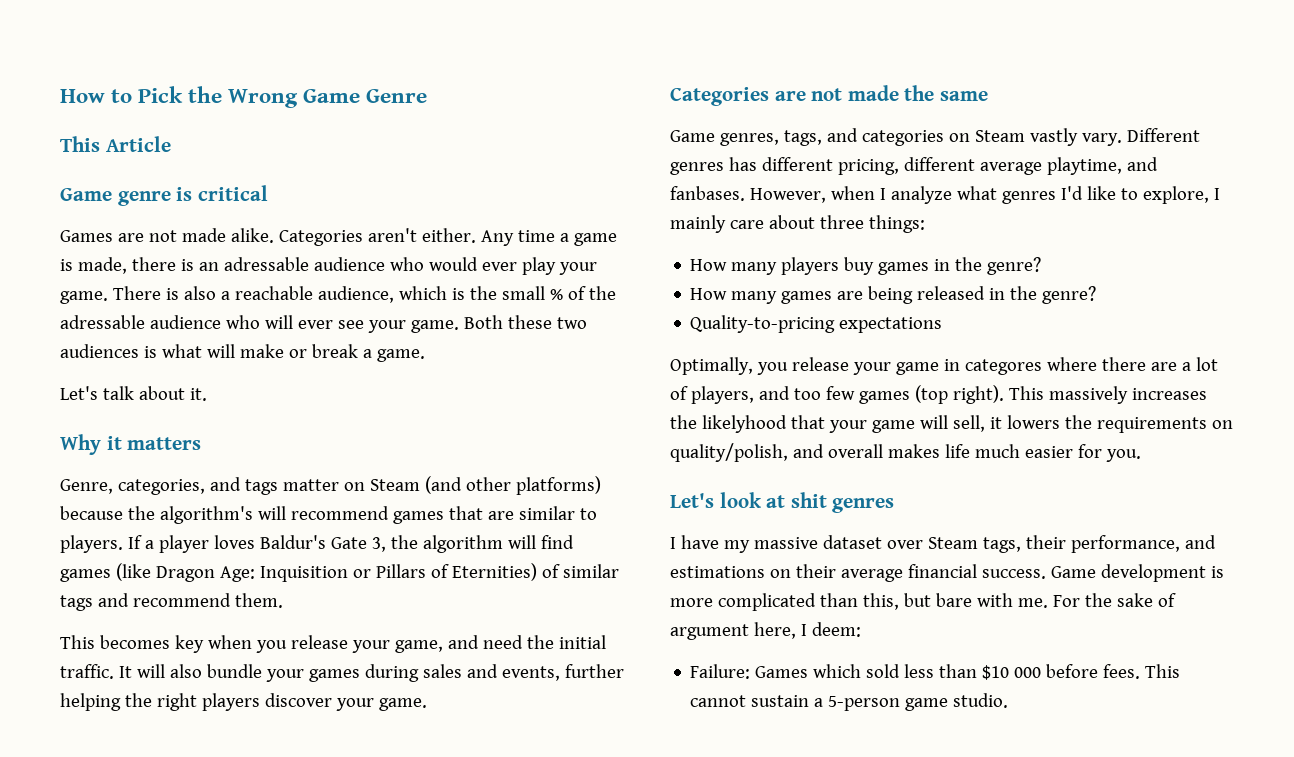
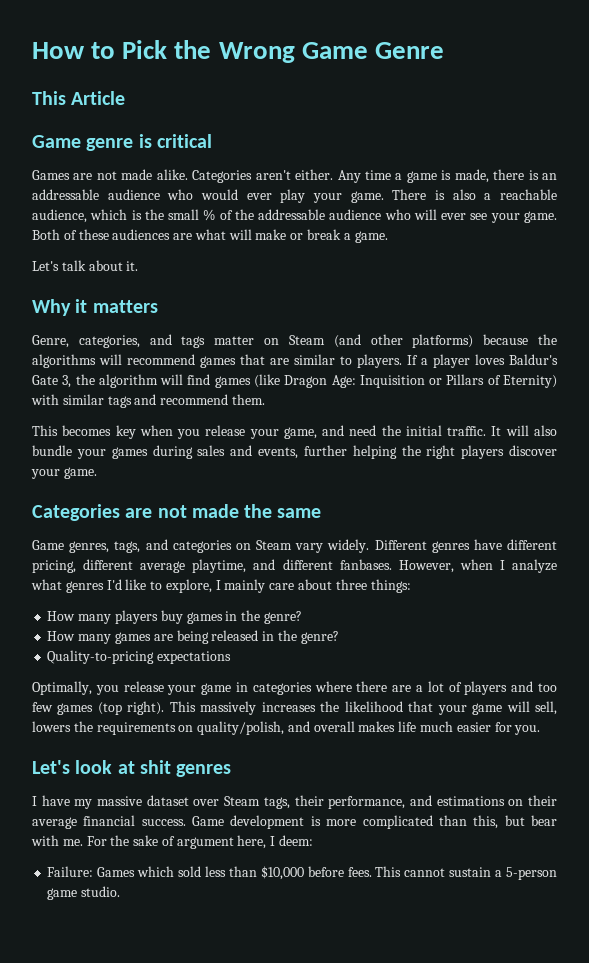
[223,257,309,271] adressable -> [32,189,99,200] addressable
[60,315,145,329] adressable -> [258,209,326,220] addressable
[507,315,587,329] [60,344,157,358] these two audiences is -> [63,229,193,240] of these audiences are
[159,506,253,524] algorithm's -> [32,354,96,368] algorithms
[451,563,560,581] Eternities) of -> [502,375,557,388] [31,394,59,405] Eternity) with
[1029,128,1122,146] vastly vary. -> [295,539,370,553] vary widely.
[728,157,757,171] has -> [473,539,502,550] have
(1158, 164) none -> [282,559,333,570] different
[964,359,1042,375] categores -> [252,682,312,695] categories
[690,386,754,404] players, -> [464,681,508,695] players
[701,415,787,433] likelyhood -> [344,701,403,712] likelihood
[989,417,1002,429] it -> (557, 708) none
[935,593,972,607] bare -> [531,815,557,826] bear
[982,665,1042,680] $10 000 -> [260,866,304,880] $10,000

